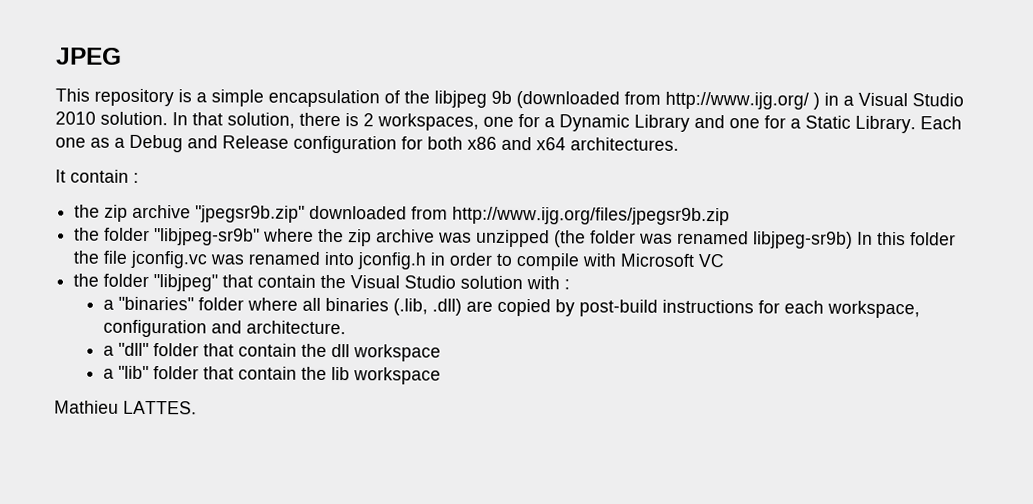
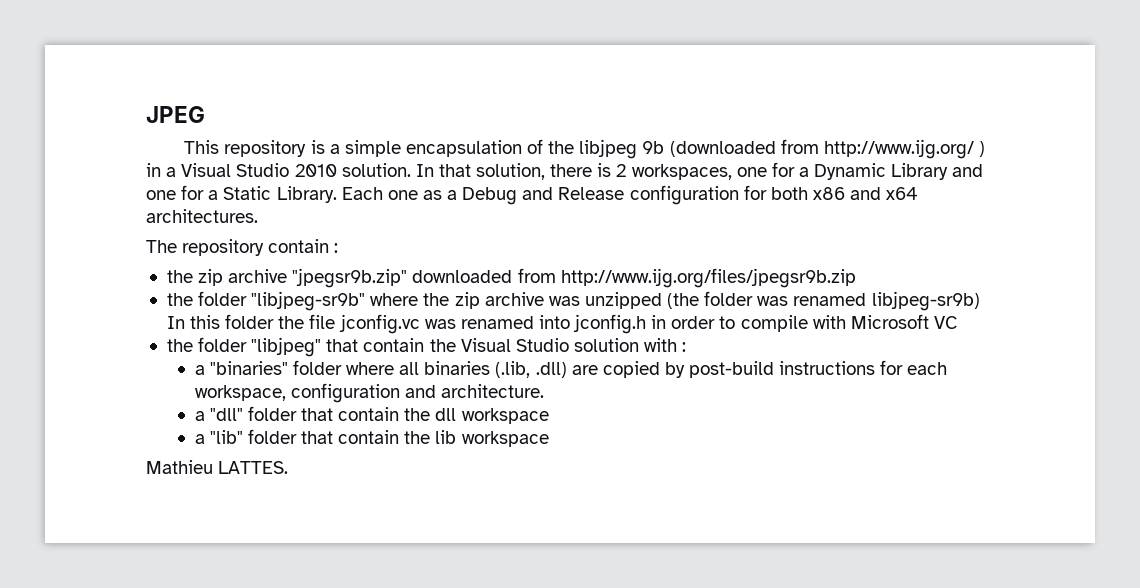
[55,169,66,183] It -> [146,239,265,256] The repository

